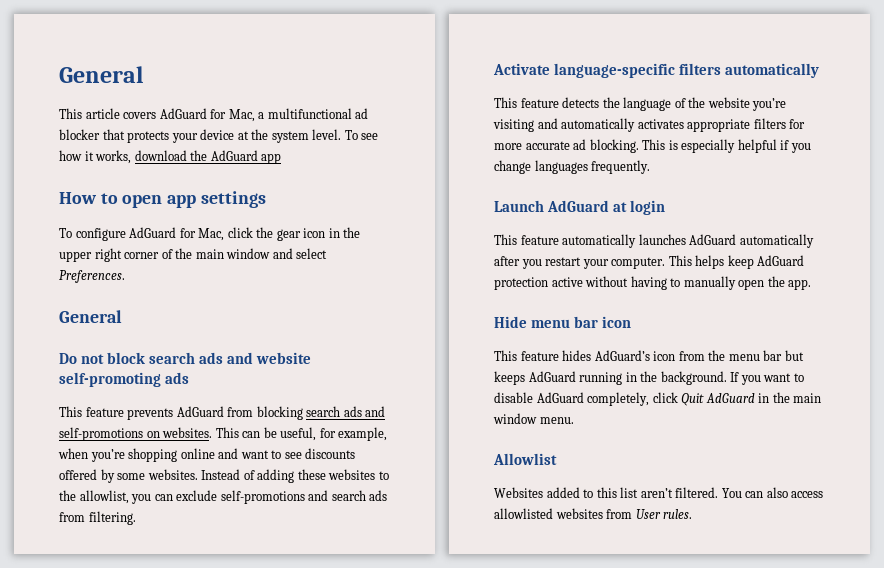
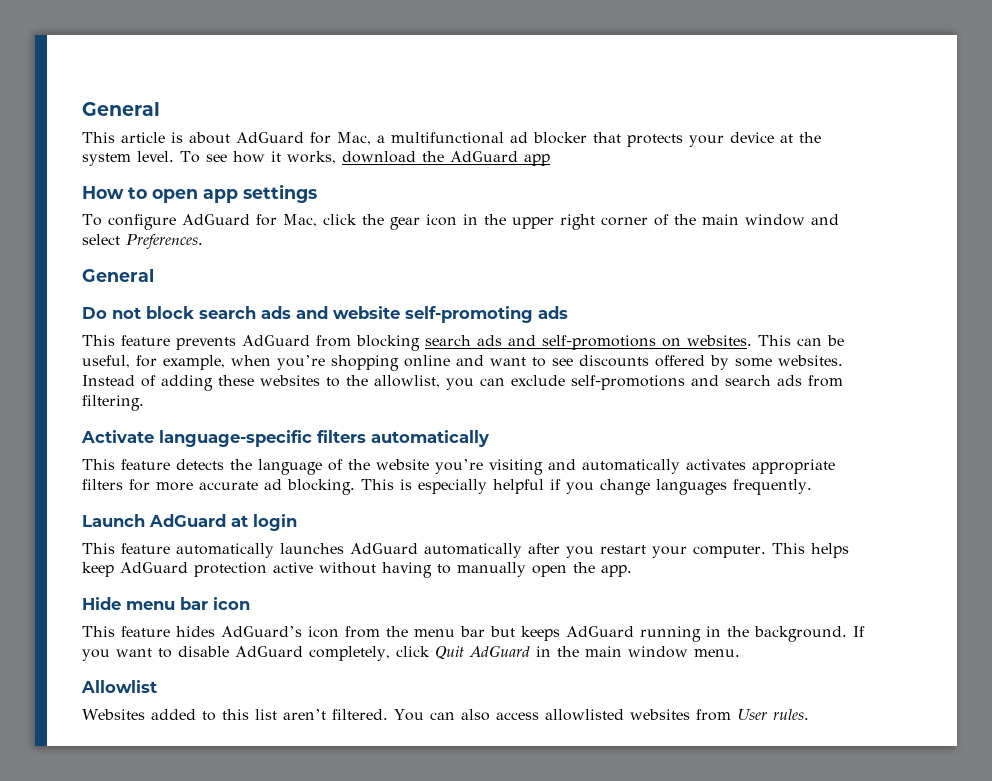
[123,112,157,119] covers -> [171,132,230,144] is about

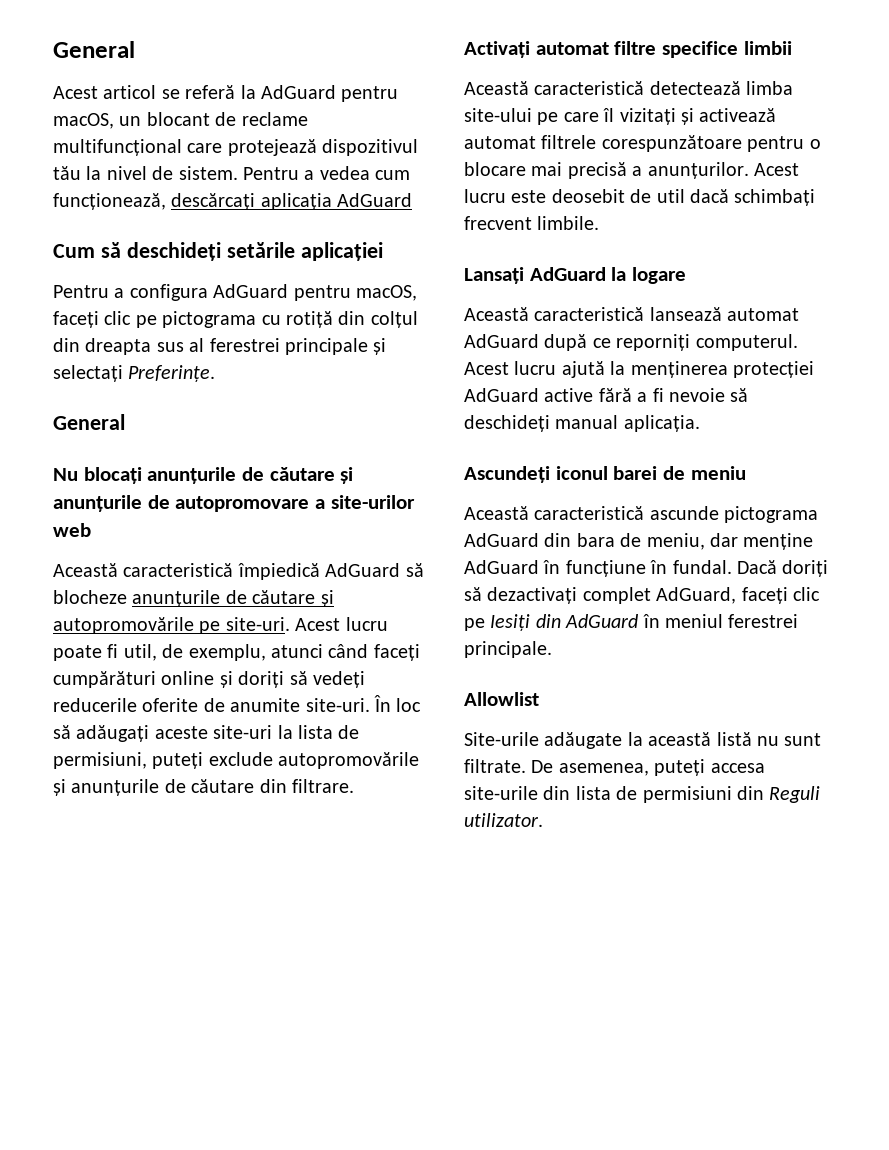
[82,102,160,116] [82,132,821,147] [82,151,550,166] [82,184,317,203] [82,214,839,230] [82,234,203,249] [82,269,154,282] [82,306,568,323] [82,335,844,351] [82,355,843,371] [82,375,843,391] [82,395,144,411] [81,430,489,447] [82,459,835,475] [82,479,812,495] [82,514,297,531] [82,543,849,558] [82,562,632,578] [82,597,250,610] [82,626,865,642] [82,645,740,661] [81,680,157,693] [82,709,809,721] General // This article is about AdGuard for Mac, a multifunctional ad blocker that protects your device at the system level. To see how it works, download the AdGuard app // How to open app settings // To configure AdGuard for Mac, click the gear icon in the upper right corner of the main window and select Preferences. // General // Do not block search ads and website self-promoting ads // This feature prevents AdGuard from blocking search ads and self-promotions on websites. This can be useful, for example, when you’re shopping online and want to see discounts offered by some websites. Instead of adding these websites to the allowlist, you can exclude self-promotions and search ads from filtering. // Activate language-specific filters automatically // This feature detects the language of the website you’re visiting and automatically activates appropriate filters for more accurate ad blocking. This is especially helpful if you change languages frequently. // Launch AdGuard at login // This feature automatically launches AdGuard automatically after you restart your computer. This helps keep AdGuard protection active without having to manually open the app. // Hide menu bar icon // This feature hides AdGuard’s icon from the menu bar but keeps AdGuard running in the background. If you want to disable AdGuard completely, click Quit AdGuard in the main window menu. // Allowlist // Websites added to this list aren’t filtered. You can also access allowlisted websites from User rules. -> [53,41,135,58] [53,85,399,102] [53,112,308,129] [53,139,419,156] [53,166,411,180] [53,193,413,210] [53,242,383,261] [53,284,417,301] [53,311,418,328] [53,338,387,355] [53,365,216,382] [53,414,125,430] [53,467,354,484] [53,495,415,512] [53,523,91,537] [53,563,424,580] [53,590,334,607] [53,617,388,634] [53,644,420,661] [53,671,365,688] [53,695,422,712] [53,725,360,742] [53,752,420,769] [53,779,354,796] [464,41,792,58] [464,81,794,95] [464,108,777,125] [464,135,821,152] [464,162,799,179] [464,189,816,206] [464,216,600,230] [464,267,687,284] [464,307,800,321] [464,334,798,351] [464,361,814,378] [464,388,749,402] [464,415,700,432] [464,466,746,483] [464,506,819,523] [464,533,814,550] [464,560,829,577] [464,587,820,604] [464,614,799,631] [464,641,552,658] [464,692,539,706] [464,732,822,749] [464,759,765,776] [464,786,821,803] [464,813,543,827] General // Acest articol se referă la AdGuard pentru macOS, un blocant de reclame multifuncțional care protejează dispozitivul tău la nivel de sistem. Pentru a vedea cum funcționează, descărcați aplicația AdGuard // Cum să deschideți setările aplicației // Pentru a configura AdGuard pentru macOS, faceți clic pe pictograma cu rotiță din colțul din dreapta sus al ferestrei principale și selectați Preferințe. // General // Nu blocați anunțurile de căutare și anunțurile de autopromovare a site-urilor web // Această caracteristică împiedică AdGuard să blocheze anunțurile de căutare și autopromovările pe site-uri. Acest lucru poate fi util, de exemplu, atunci când faceți cumpărături online și doriți să vedeți reducerile oferite de anumite site-uri. În loc să adăugați aceste site-uri la lista de permisiuni, puteți exclude autopromovările și anunțurile de căutare din filtrare. // Activați automat filtre specifice limbii // Această caracteristică detectează limba site-ului pe care îl vizitați și activează automat filtrele corespunzătoare pentru o blocare mai precisă a anunțurilor. Acest lucru este deosebit de util dacă schimbați frecvent limbile. // Lansați AdGuard la logare // Această caracteristică lansează automat AdGuard după ce reporniți computerul. Acest lucru ajută la menținerea protecției AdGuard active fără a fi nevoie să deschideți manual aplicația. // Ascundeți iconul barei de meniu // Această caracteristică ascunde pictograma AdGuard din bara de meniu, dar menține AdGuard în funcțiune în fundal. Dacă doriți să dezactivați complet AdGuard, faceți clic pe Iesiți din AdGuard în meniul ferestrei principale. // Allowlist // Site-urile adăugate la această listă nu sunt filtrate. De asemenea, puteți accesa site-urile din lista de permisiuni din Reguli utilizator.

